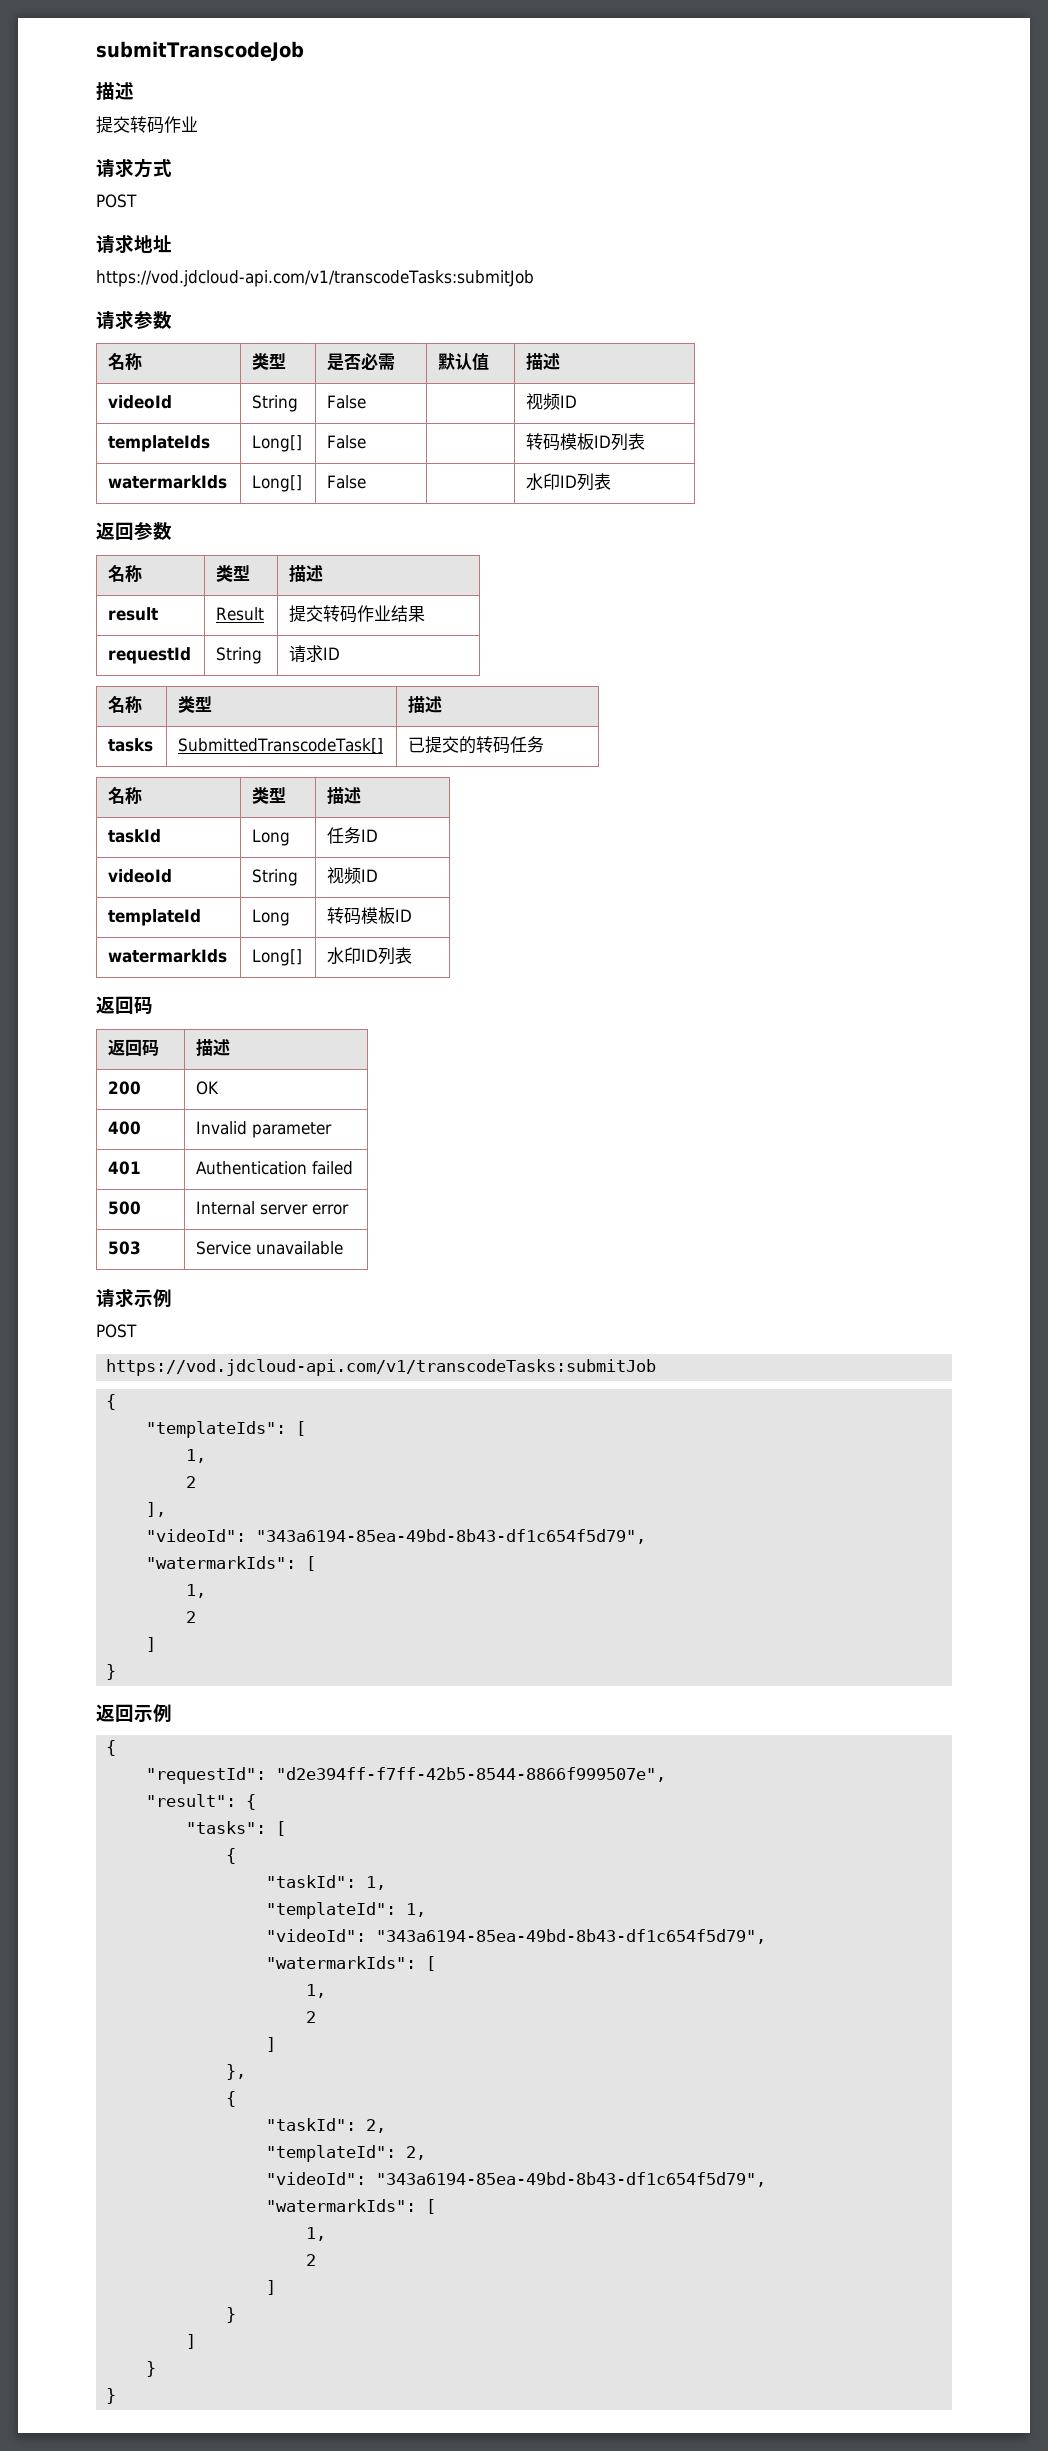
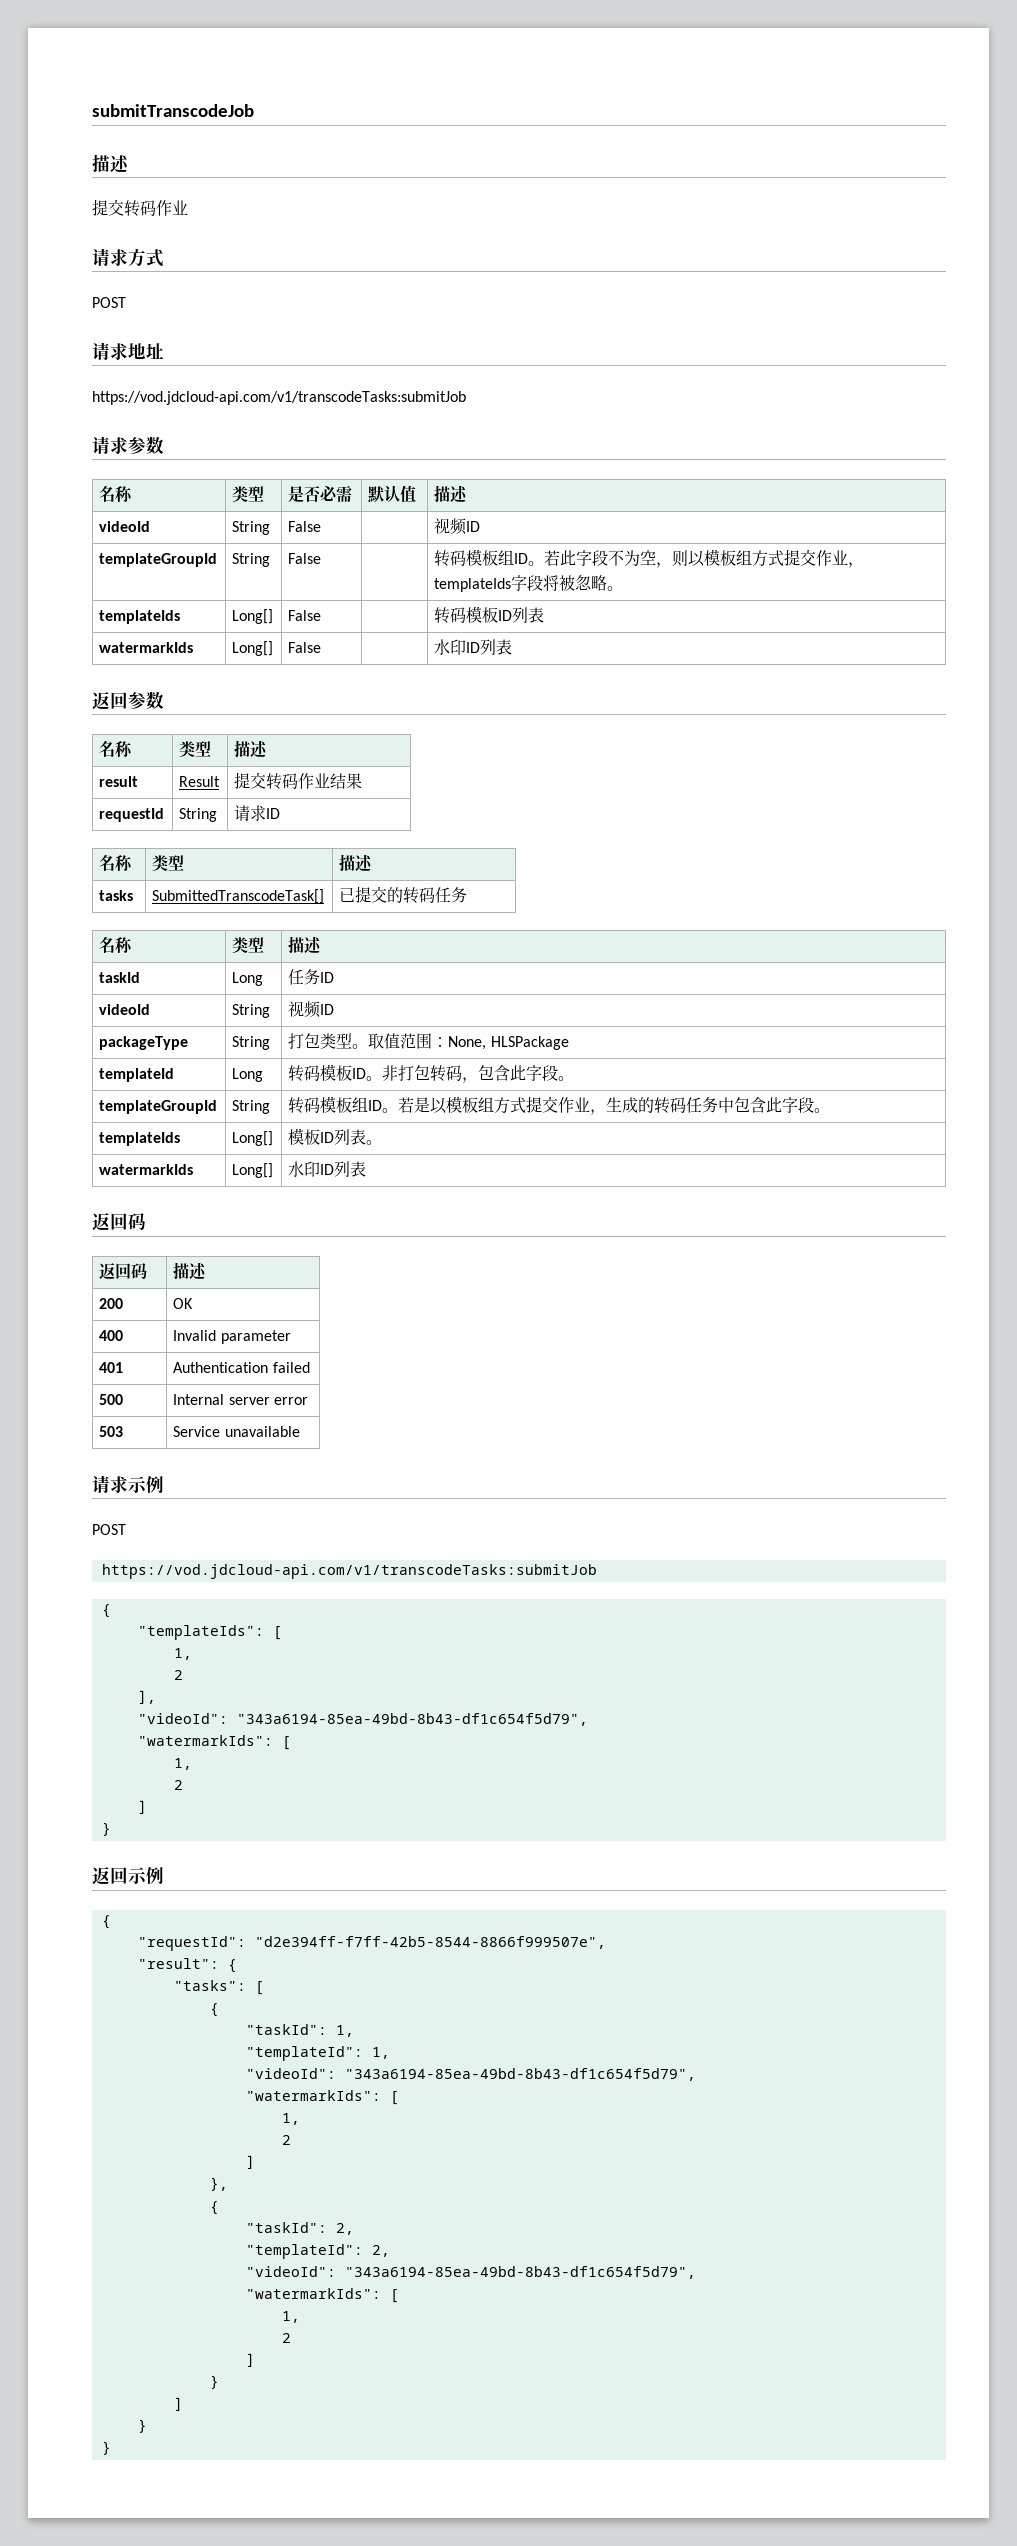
(578, 401) none -> [99,553,218,567] [232,553,271,567] [288,553,322,564] [434,549,865,568] [434,575,624,592] // templateGroupId | String | False | | 转码模板组ID。若此字段不为空，则以模板组方式提交作业，templateIds字段将被忽略。
(379, 875) none -> [99,1036,189,1050] [232,1036,271,1050] [288,1033,569,1050] // packageType | String | 打包类型。取值范围：None, HLSPackage
(413, 915) none -> [366,1065,575,1083] [99,1100,218,1114] [232,1100,271,1114] [288,1096,831,1115] [99,1132,181,1146] [232,1131,274,1146] [288,1128,383,1145] 。非打包转码，包含此字段。 // templateGroupId | String | 转码模板组ID。若是以模板组方式提交作业，生成的转码任务中包含此字段。 // templateIds | Long[] | 模板ID列表。

